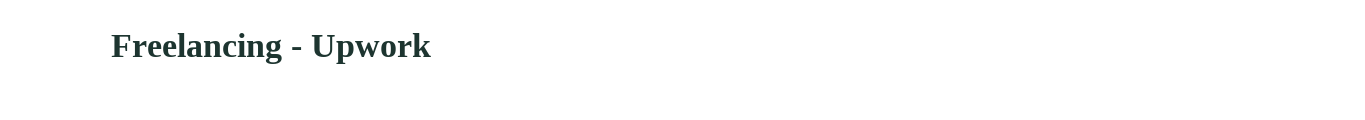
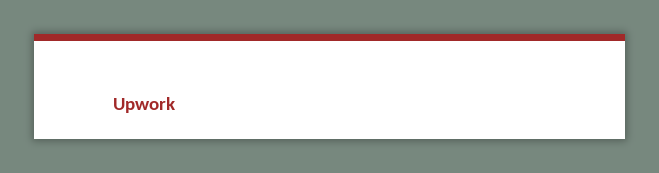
[111,33,303,64] Freelancing - -> (113, 105) none

